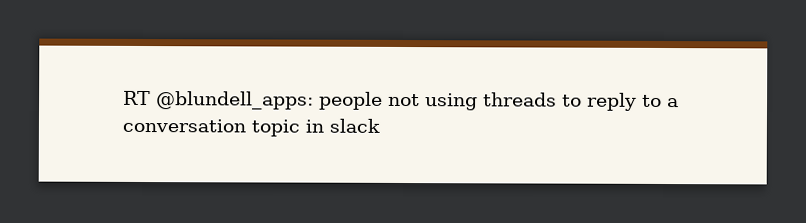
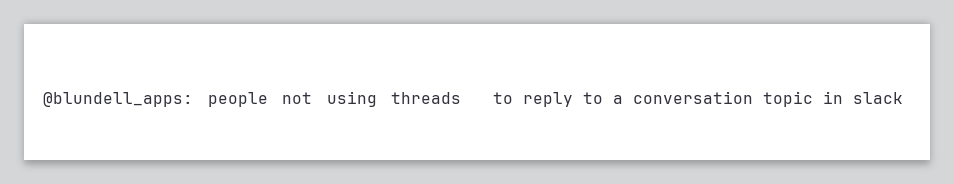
[123,90,151,106] RT -> (43, 99) none

